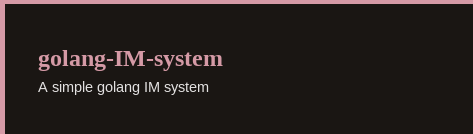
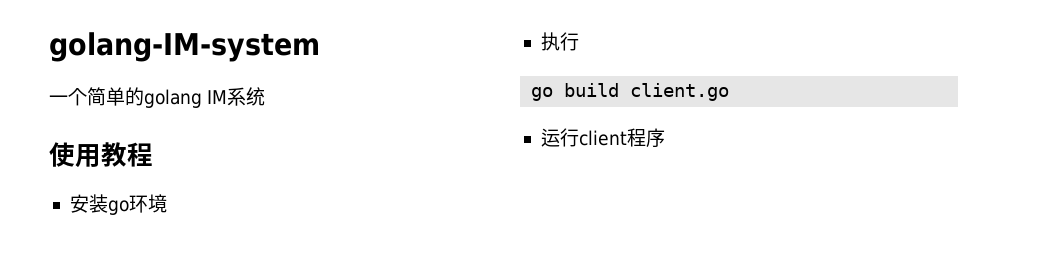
[38,81,209,95] A simple golang IM system -> [49,87,266,108] [49,142,153,168] [69,194,167,215] [540,32,579,51] [531,83,730,101] [540,128,665,148] 一个简单的golang IM系统 // 使用教程 // 安装go环境 // 执行 // go build client.go // 运行client程序

